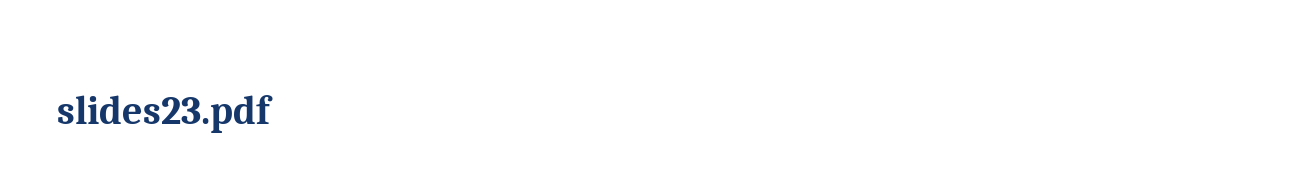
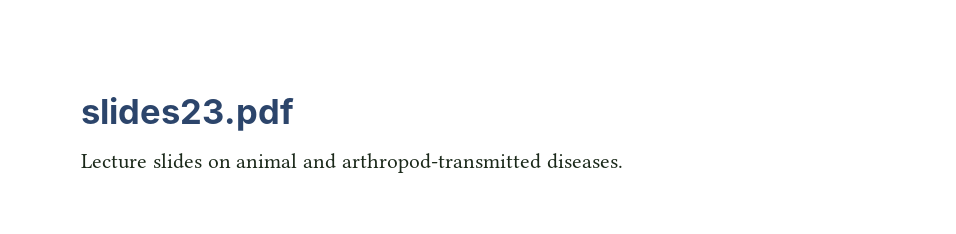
(273, 114) none -> [81,153,623,173] // Lecture slides on animal and arthropod-transmitted diseases.

